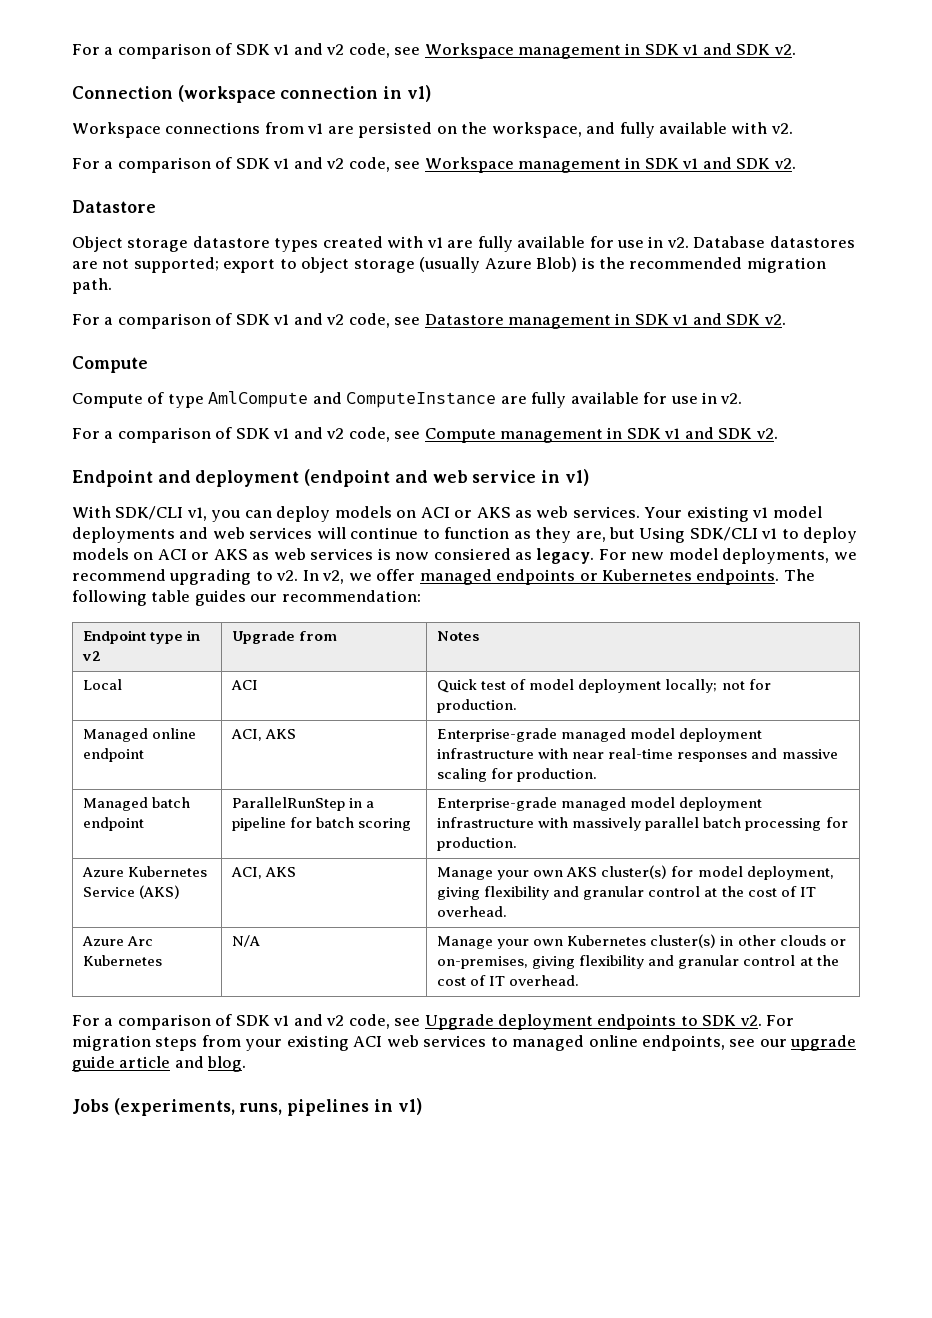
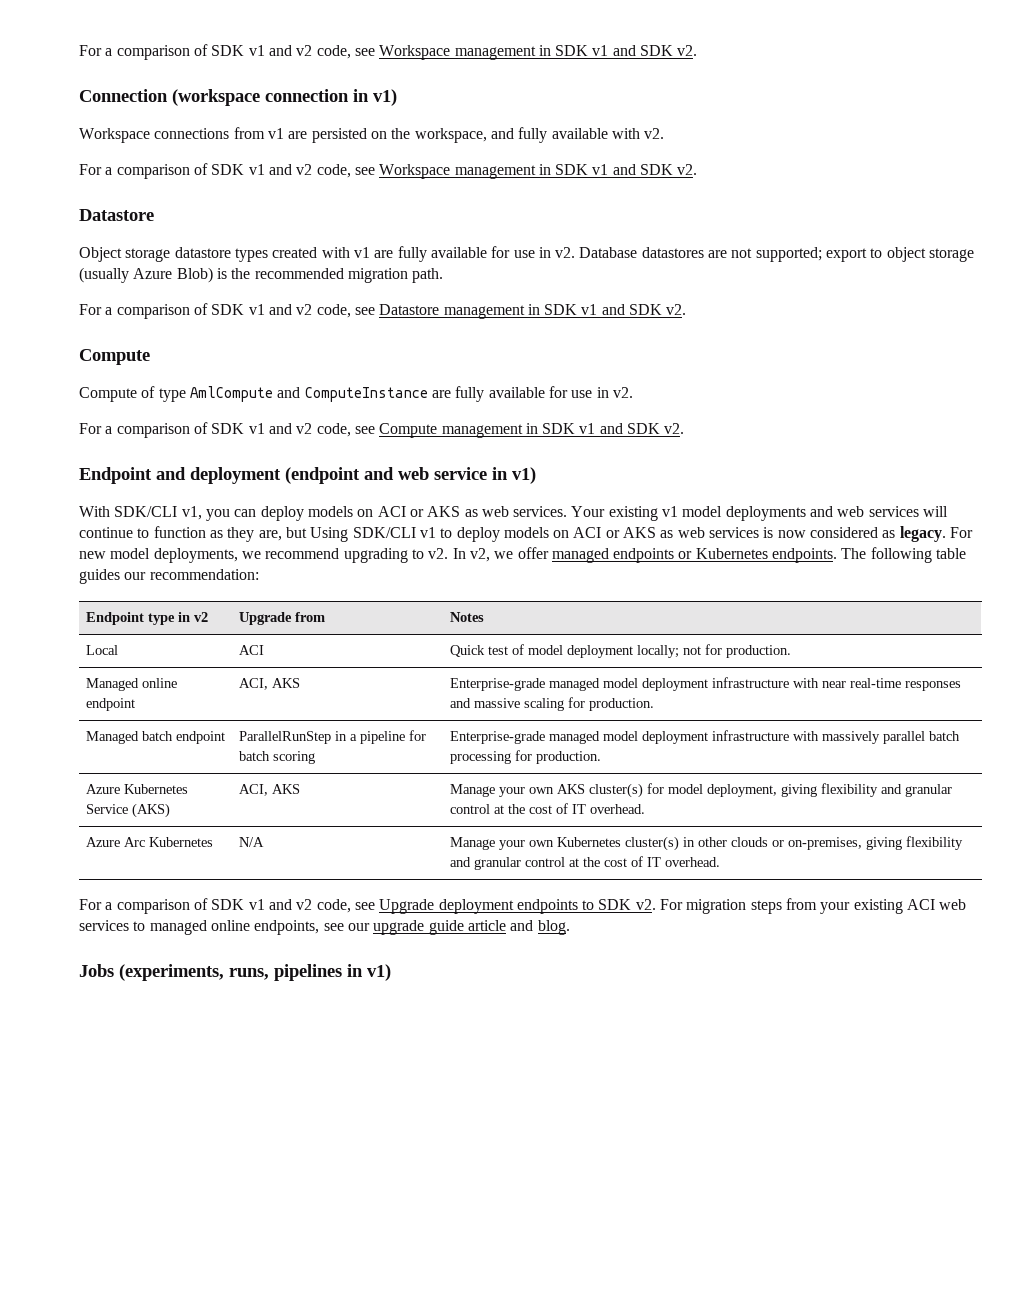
[433,548,511,560] consiered -> [810,527,879,538] considered

